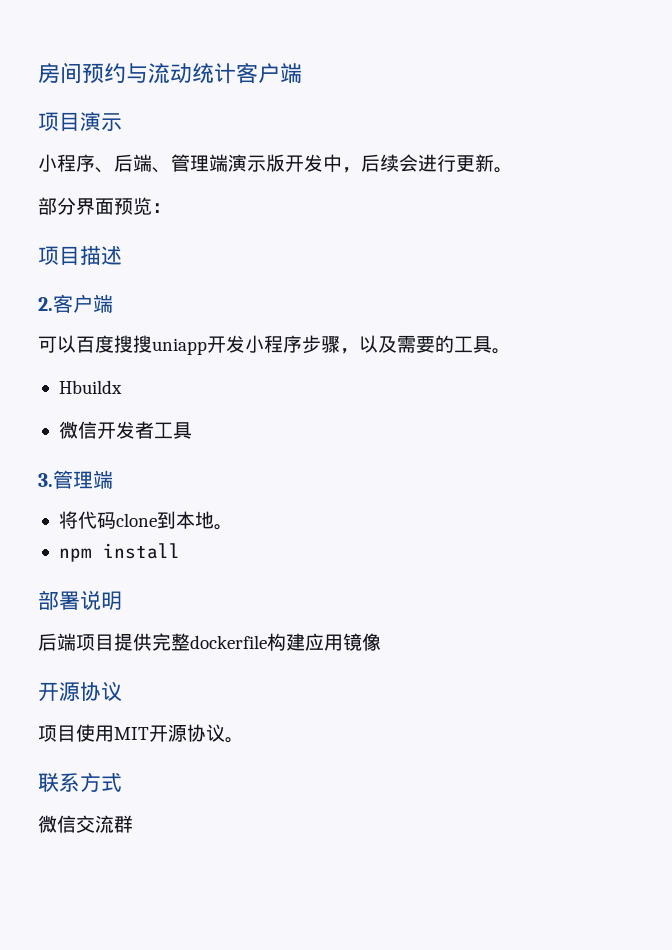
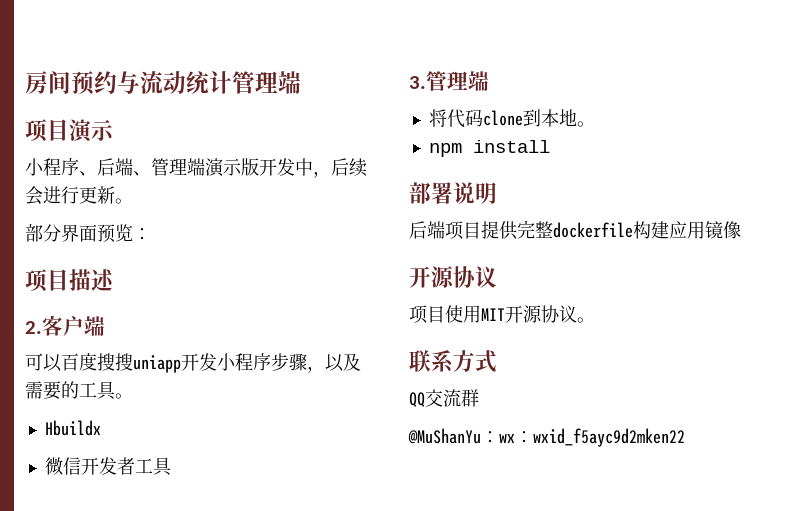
[236,63,280,84] 客户 -> [232,71,278,94] 管理
[38,815,76,833] 微信 -> [409,392,425,407] QQ
(133, 824) none -> [408,428,685,447] // @MuShanYu：wx：wxid_f5ayc9d2mken22

